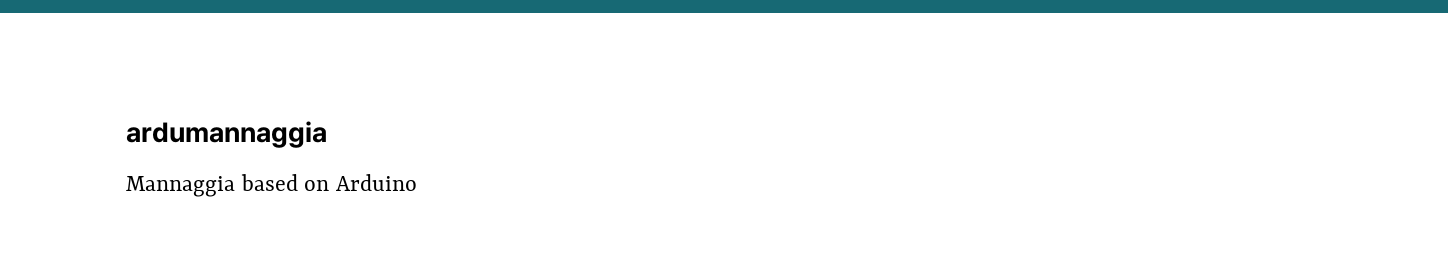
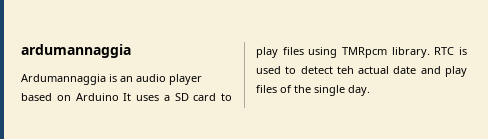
[126,174,417,197] Mannaggia based on Arduino -> [21,74,202,85] [21,93,232,101] [256,47,467,58] [256,66,467,77] [256,85,370,96] Ardumannaggia is an audio player based on Arduino It uses a SD card to play files using TMRpcm library. RTC is used to detect teh actual date and play files of the single day.

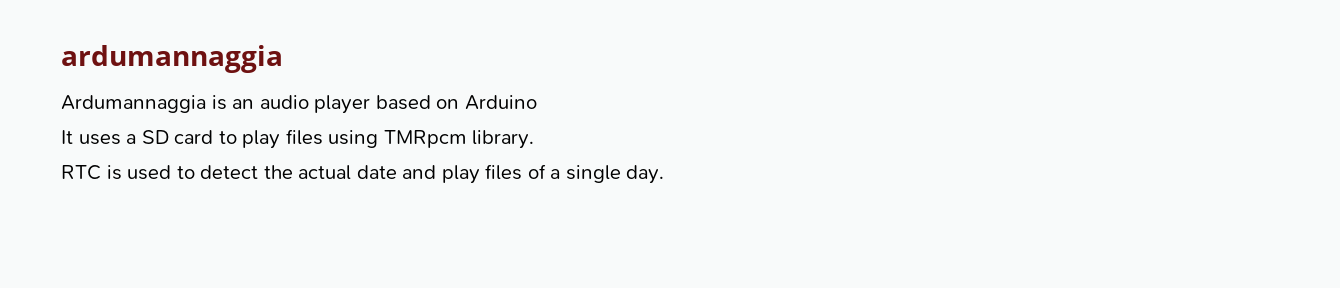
(119, 97) none -> (537, 102) //
(430, 52) none -> (535, 139) //
[336,66,354,74] teh -> [263,165,293,179] the
[294,85,311,93] the -> [550,169,561,179] a

